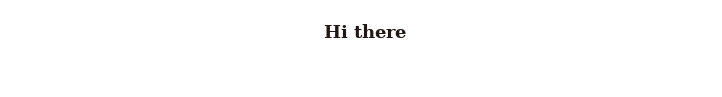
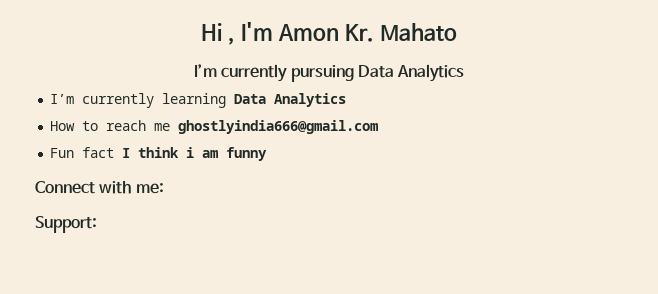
[353,24,406,38] there -> [228,22,457,45] [193,64,465,82] [50,93,347,108] [50,120,379,134] [50,147,268,161] [35,181,164,194] [35,216,97,233] , I'm Amon Kr. Mahato // I’m currently pursuing Data Analytics // I’m currently learning Data Analytics // How to reach me ghostlyindia666@gmail.com // Fun fact I think i am funny // Connect with me: // Support:

